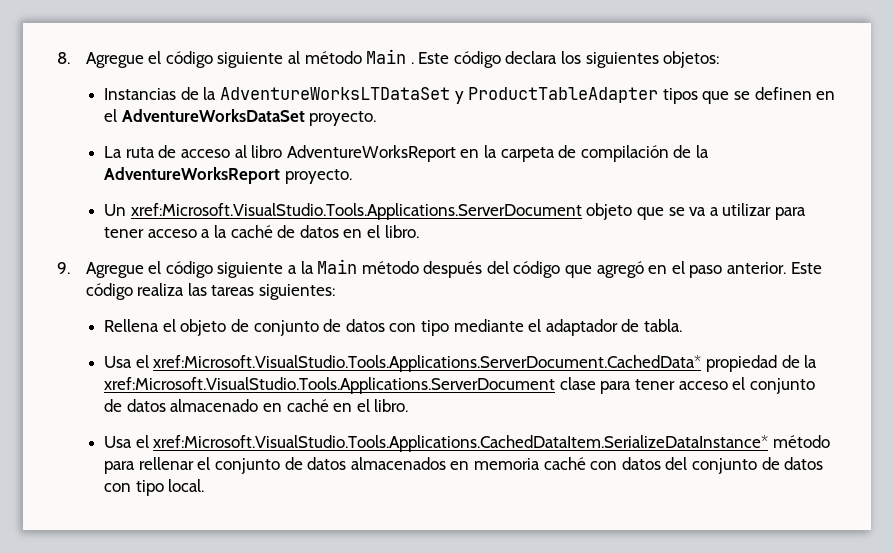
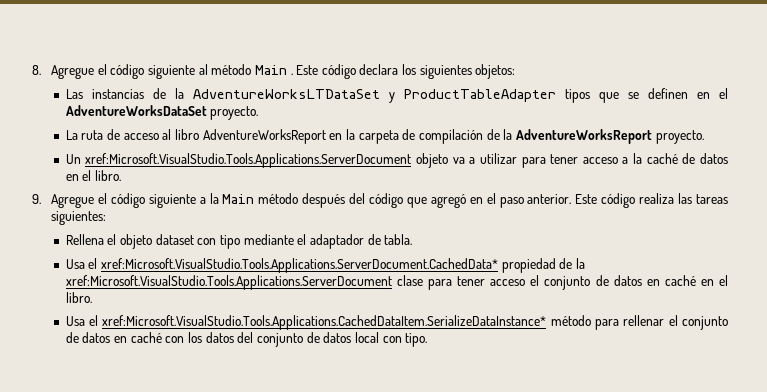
[104,88,177,100] Instancias -> [65,89,144,99] Las instancias
[637,207,685,220] que se -> (449, 160) none
[231,319,385,336] de conjunto de datos -> [155,234,194,245] dataset
[170,399,259,412] almacenado -> (642, 280) none
[350,457,540,470] almacenados en memoria -> [114,336,128,343] en
(618, 465) none -> [188,332,203,343] los
[104,479,205,496] con tipo local. -> [354,332,428,347] local con tipo.

